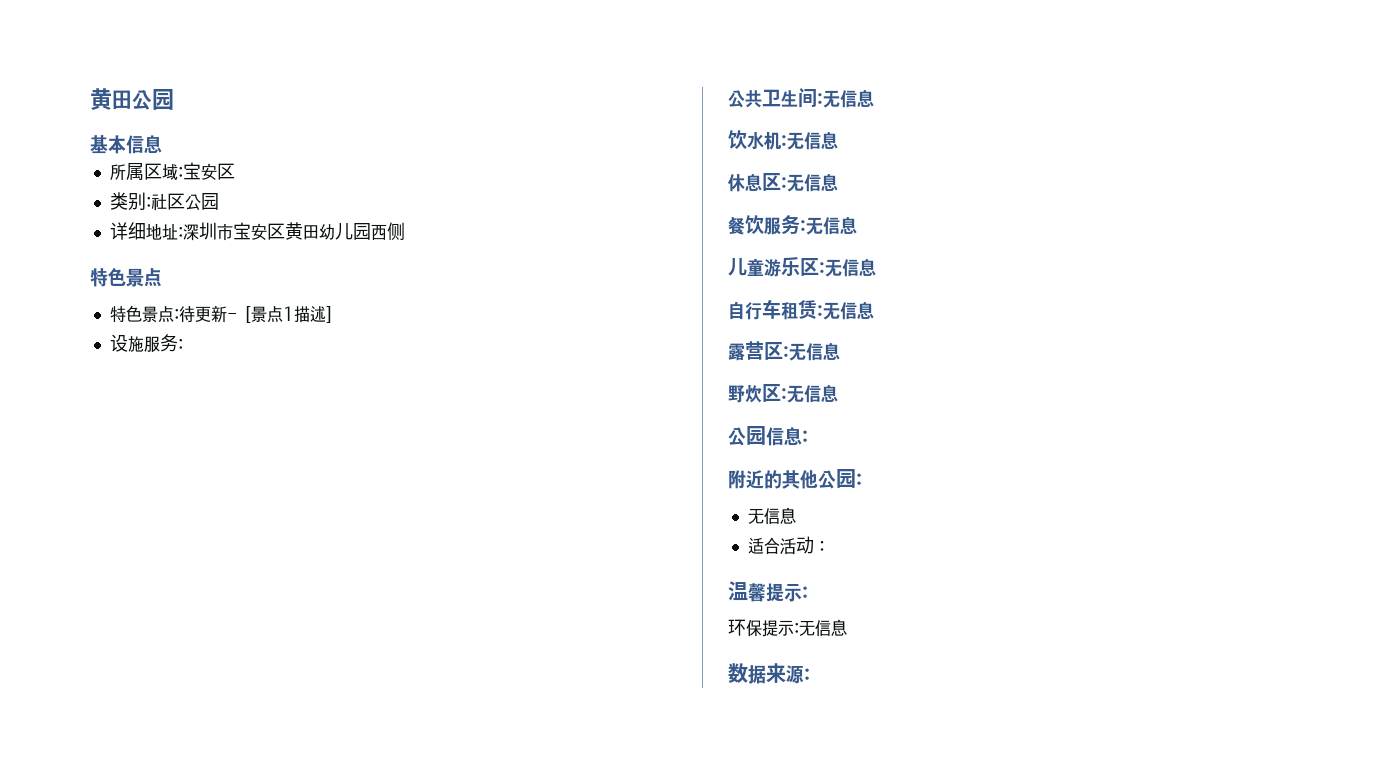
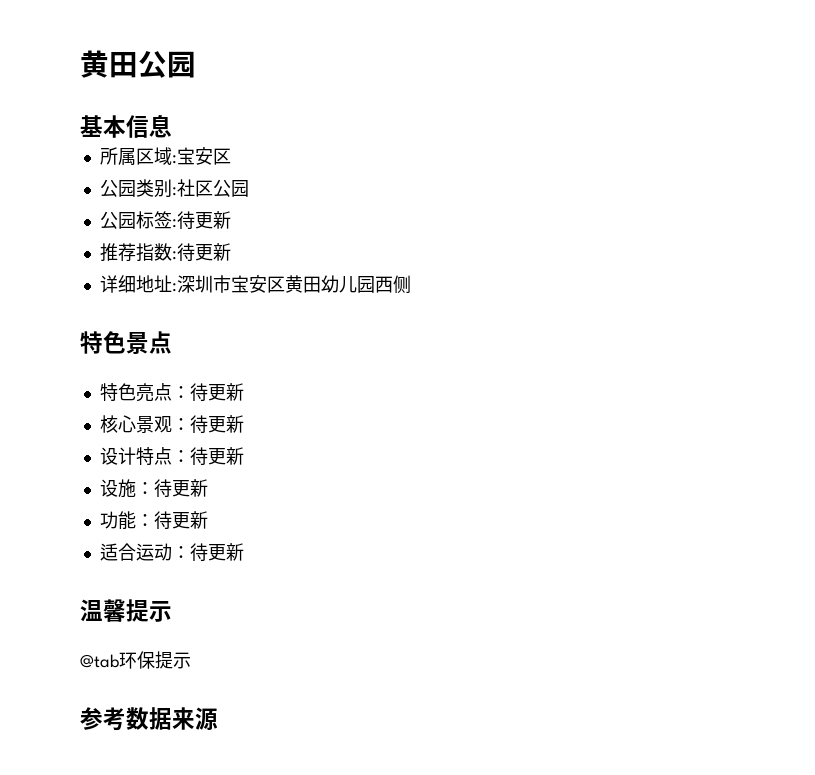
(235, 171) none -> [99,179,136,197] 公园
(219, 201) none -> [99,211,231,230] [99,243,231,262] // 公园标签:待更新 // 推荐指数:待更新
[141,305,334,323] 景点:待更新- [景点1描述] -> [135,383,244,402] [99,415,244,434] [99,447,244,466] 亮点：待更新 // 核心景观：待更新 // 设计特点：待更新
[143,334,183,352] [728,88,874,108] [728,130,838,150] [727,173,838,192] [728,215,857,235] [728,257,876,277] [728,299,874,320] [728,341,840,361] [728,384,838,403] [728,426,808,446] [728,469,862,489] [747,507,796,525] 服务: // 公共卫生间:无信息 // 饮水机:无信息 // 休息区:无信息 // 餐饮服务:无信息 // 儿童游乐区:无信息 // 自行车租赁:无信息 // 露营区:无信息 // 野炊区:无信息 // 公园信息: // 附近的其他公园: // 无信息 -> [135,479,208,498] [99,511,208,530] ：待更新 // 功能：待更新
[779,538,796,555] 活 -> [135,543,154,561] 运
(830, 546) none -> [189,543,244,562] 待更新
[802,586,808,599] : // -> [80,654,119,668] // @tab
[794,619,847,637] :无信息 // -> [80,707,126,731] // 参考
[804,668,810,681] : -> (218, 719) none

